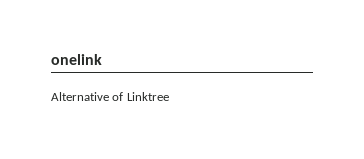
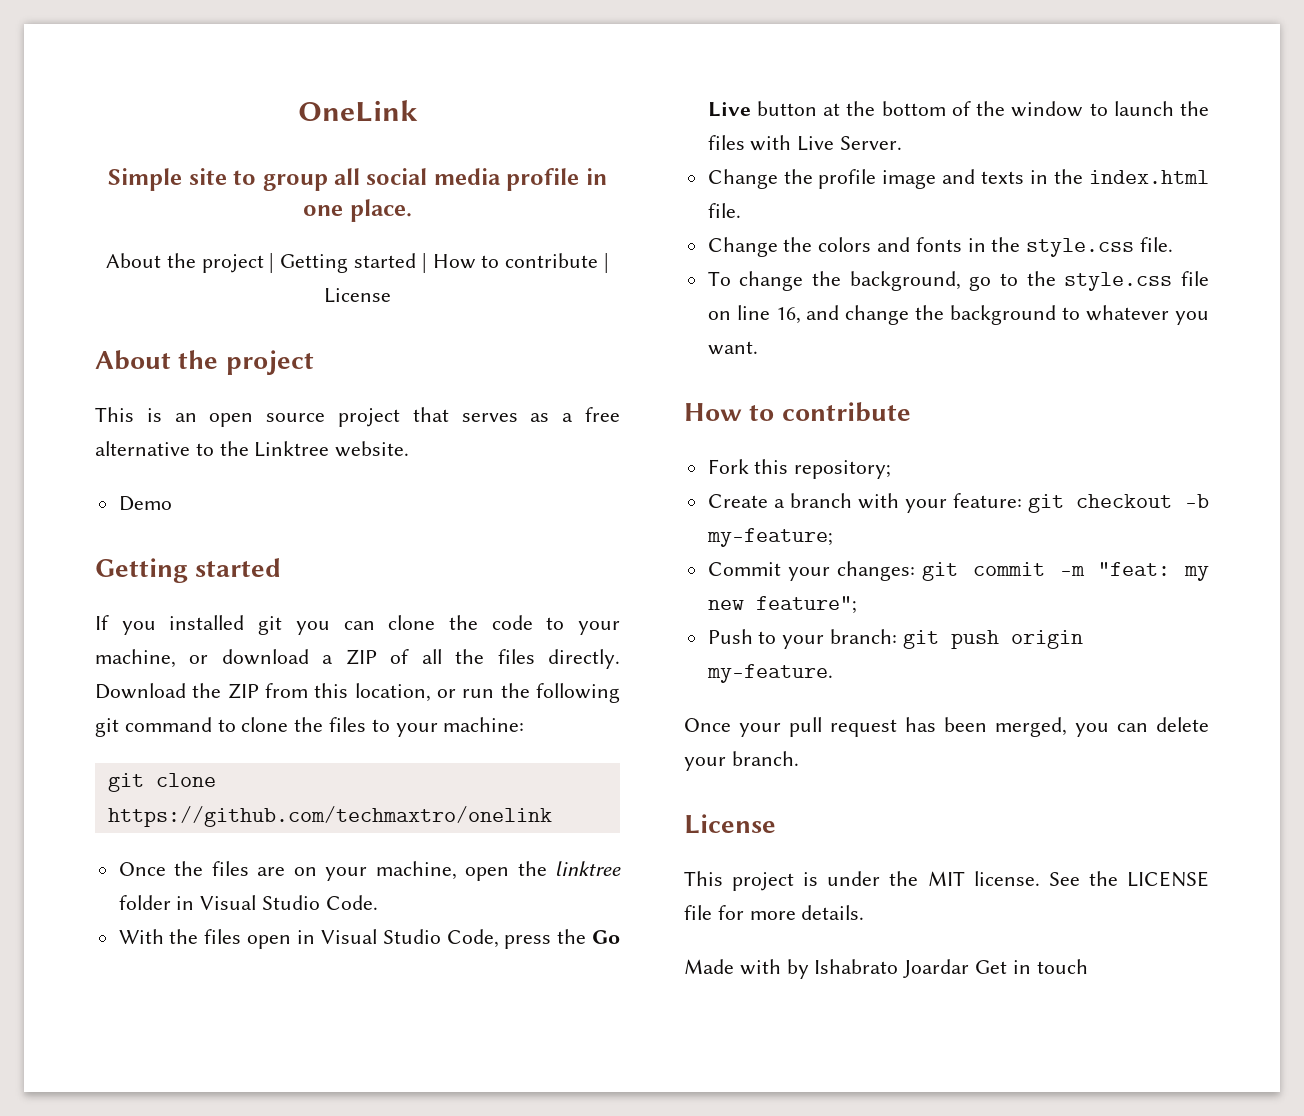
[51,54,102,65] [51,92,169,101] onelink // Alternative of Linktree -> [298,100,418,122] [108,168,607,191] [303,199,412,222] [105,253,610,273] [324,288,391,303] [95,350,314,375] [95,407,620,427] [95,441,410,457] [118,496,172,511] [95,558,282,583] [95,615,620,635] [95,649,621,669] [95,683,620,703] [95,717,525,737] [107,773,216,792] [107,806,552,827] [118,861,622,881] [118,895,378,910] [118,929,620,949] [707,101,1209,117] [707,135,903,151] [707,169,1209,189] [707,203,741,218] [707,237,1174,257] [707,271,1209,291] [707,305,1209,325] [707,341,758,355] [684,402,911,422] [707,459,892,479] [707,493,1209,513] [706,528,833,547] [707,561,1209,581] [707,596,857,614] [707,629,1083,649] [706,664,833,683] [684,717,1209,737] [684,751,799,771] [684,814,776,834] [684,871,1209,891] [684,905,865,920] [684,959,1088,979] OneLink // Simple site to group all social media profile in one place. // About the project | Getting started | How to contribute | License // About the project // This is an open source project that serves as a free alternative to the Linktree website. // Demo // Getting started // If you installed git you can clone the code to your machine, or download a ZIP of all the files directly. Download the ZIP from this location, or run the following git command to clone the files to your machine: // git clone https://github.com/techmaxtro/onelink // Once the files are on your machine, open the linktree folder in Visual Studio Code. // With the files open in Visual Studio Code, press the Go Live button at the bottom of the window to launch the files with Live Server. // Change the profile image and texts in the index.html file. // Change the colors and fonts in the style.css file. // To change the background, go to the style.css file on line 16, and change the background to whatever you want. // How to contribute // Fork this repository; // Create a branch with your feature: git checkout -b my-feature; // Commit your changes: git commit -m "feat: my new feature"; // Push to your branch: git push origin my-feature. // Once your pull request has been merged, you can delete your branch. // License // This project is under the MIT license. See the LICENSE file for more details. // Made with by Ishabrato Joardar Get in touch

